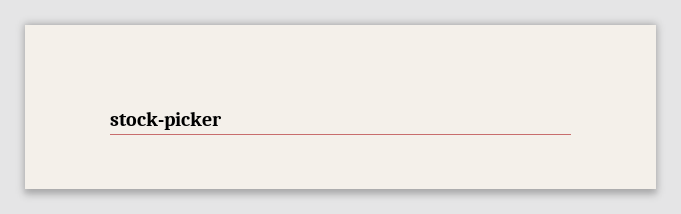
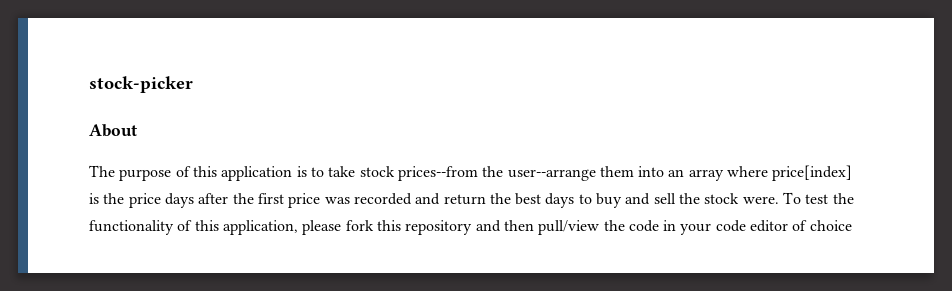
(222, 120) none -> [89,124,137,137] [89,165,853,181] [89,192,854,208] [89,220,852,235] // About // The purpose of this application is to take stock prices--from the user--arrange them into an array where price[index] is the price days after the first price was recorded and return the best days to buy and sell the stock were. To test the functionality of this application, please fork this repository and then pull/view the code in your code editor of choice

